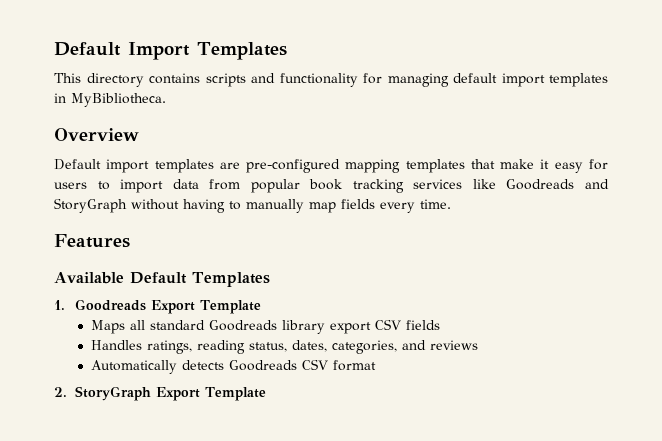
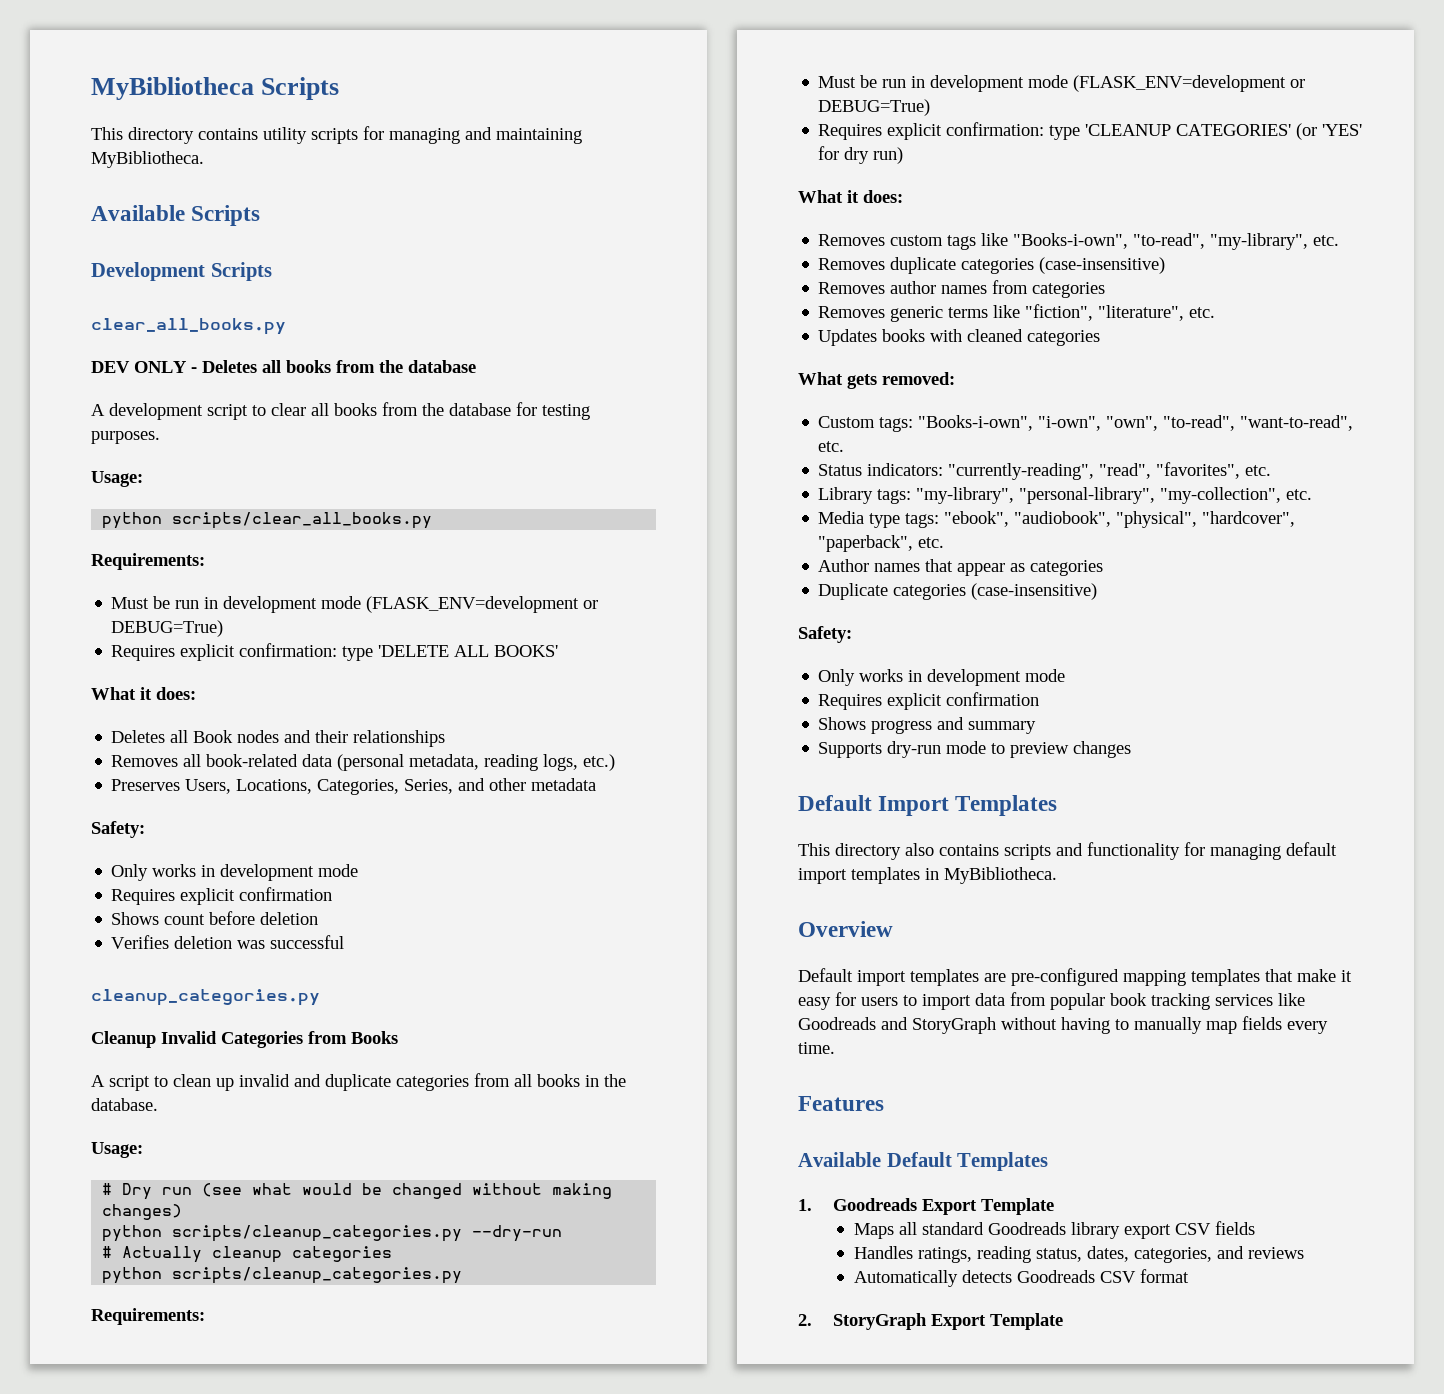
(54, 49) none -> [91,77,340,100] [91,126,582,144] [91,151,204,168] [91,205,261,226] [91,262,272,281] [91,318,286,335] [91,360,476,373] [91,402,590,420] [91,431,160,444] [91,471,143,487] [102,512,433,529] [91,553,205,570] [111,596,599,613] [111,620,224,637] [111,643,559,661] [91,687,196,700] [111,730,446,747] [111,754,616,771] [111,778,597,795] [91,821,145,838] [111,864,359,881] [111,887,333,905] [111,911,319,925] [111,935,345,949] [91,989,320,1006] [91,1031,398,1048] [91,1073,626,1091] [91,1098,158,1111] [91,1142,143,1158] [102,1183,613,1200] [102,1204,183,1220] [102,1225,563,1242] [102,1246,393,1263] [102,1267,463,1284] [91,1308,205,1325] [818,75,1306,92] [818,99,931,116] [818,122,1363,140] [818,146,904,164] [798,190,903,203] [818,233,1340,250] [818,257,1166,274] [818,280,1106,298] [818,304,1216,322] [818,329,1101,346] [798,372,955,389] [818,415,1354,432] [818,441,845,452] [818,462,1272,480] [818,487,1313,504] [818,511,1296,528] [818,535,945,552] [818,559,1104,576] [818,583,1098,600] [798,626,852,643] [818,669,1066,686] [818,692,1040,710] [818,717,1037,734] [818,741,1132,758] MyBibliotheca Scripts // This directory contains utility scripts for managing and maintaining MyBibliotheca. // Available Scripts // Development Scripts // clear_all_books.py // DEV ONLY - Deletes all books from the database // A development script to clear all books from the database for testing purposes. // Usage: // python scripts/clear_all_books.py // Requirements: // Must be run in development mode (FLASK_ENV=development or DEBUG=True) // Requires explicit confirmation: type 'DELETE ALL BOOKS' // What it does: // Deletes all Book nodes and their relationships // Removes all book-related data (personal metadata, reading logs, etc.) // Preserves Users, Locations, Categories, Series, and other metadata // Safety: // Only works in development mode // Requires explicit confirmation // Shows count before deletion // Verifies deletion was successful // cleanup_categories.py // Cleanup Invalid Categories from Books // A script to clean up invalid and duplicate categories from all books in the database. // Usage: // # Dry run (see what would be changed without making changes) // python scripts/cleanup_categories.py --dry-run // # Actually cleanup categories // python scripts/cleanup_categories.py // Requirements: // Must be run in development mode (FLASK_ENV=development or DEBUG=True) // Requires explicit confirmation: type 'CLEANUP CATEGORIES' (or 'YES' for dry run) // What it does: // Removes custom tags like "Books-i-own", "to-read", "my-library", etc. // Removes duplicate categories (case-insensitive) // Removes author names from categories // Removes generic terms like "fiction", "literature", etc. // Updates books with cleaned categories // What gets removed: // Custom tags: "Books-i-own", "i-own", "own", "to-read", "want-to-read", etc. // Status indicators: "currently-reading", "read", "favorites", etc. // Library tags: "my-library", "personal-library", "my-collection", etc. // Media type tags: "ebook", "audiobook", "physical", "hardcover", "paperback", etc. // Author names that appear as categories // Duplicate categories (case-insensitive) // Safety: // Only works in development mode // Requires explicit confirmation // Shows progress and summary // Supports dry-run mode to preview changes //
(144, 80) none -> [905,843,934,856] also

